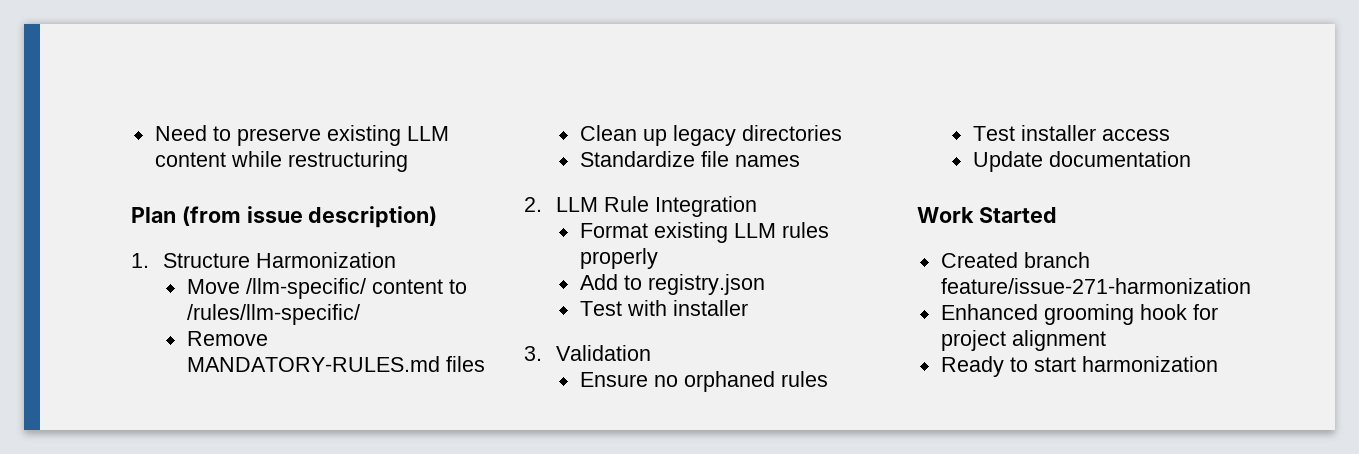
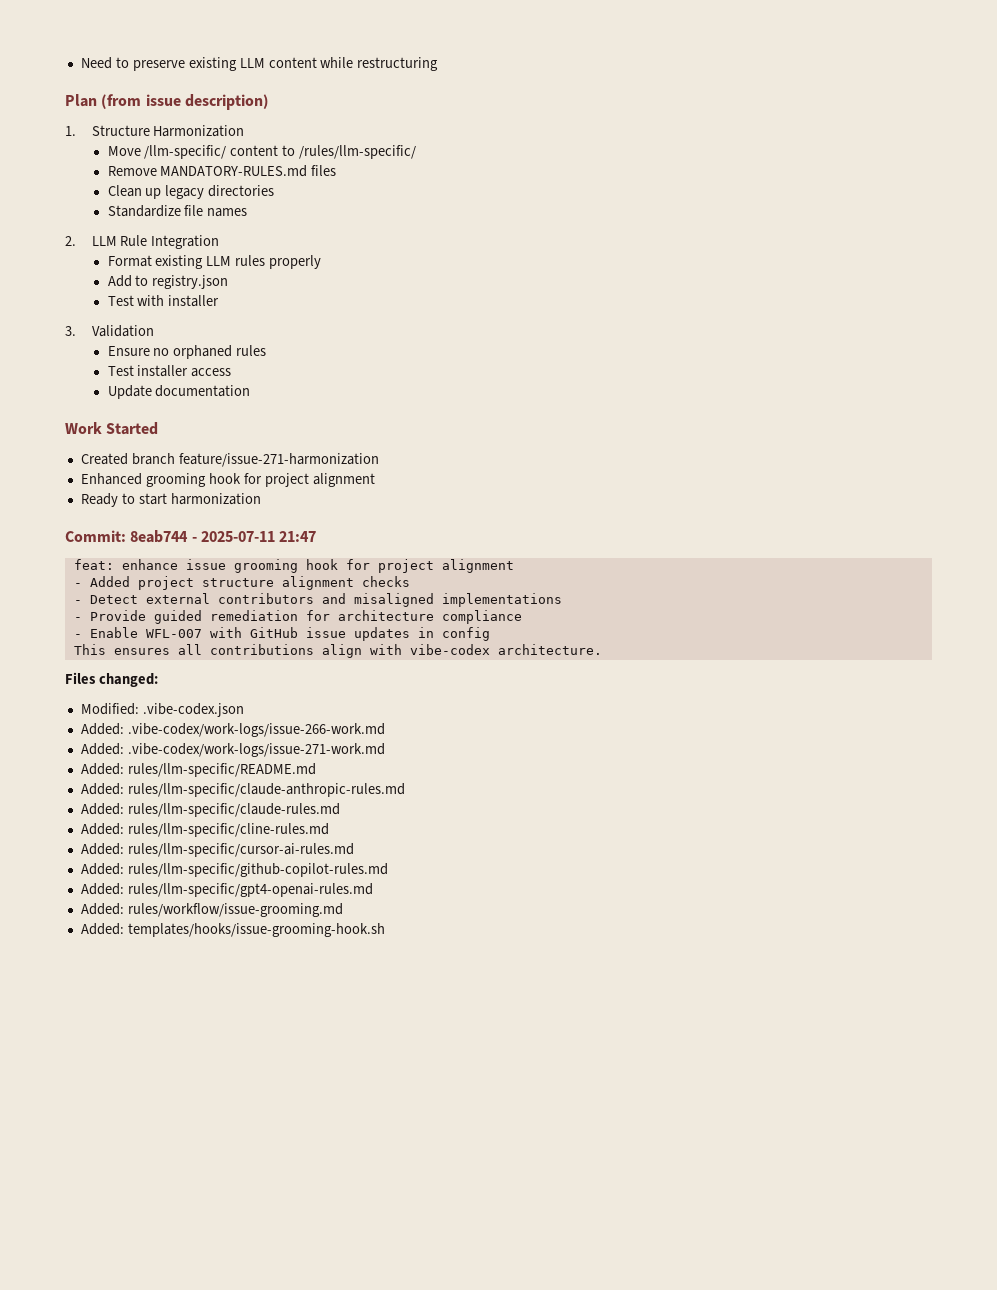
(1218, 364) none -> [65,530,317,543] [73,559,514,573] [73,576,410,590] [73,593,562,607] [73,610,522,624] [73,627,490,641] [73,644,602,658] [65,672,158,687] [80,703,244,717] [80,723,385,737] [80,743,385,757] [80,763,316,777] [80,783,405,797] [80,803,340,817] [80,823,329,837] [80,843,354,857] [80,863,388,877] [80,883,373,897] [80,903,343,917] [80,923,385,937] // Commit: 8eab744 - 2025-07-11 21:47 // feat: enhance issue grooming hook for project alignment // - Added project structure alignment checks // - Detect external contributors and misaligned implementations // - Provide guided remediation for architecture compliance // - Enable WFL-007 with GitHub issue updates in config // This ensures all contributions align with vibe-codex architecture. // Files changed: // Modified: .vibe-codex.json // Added: .vibe-codex/work-logs/issue-266-work.md // Added: .vibe-codex/work-logs/issue-271-work.md // Added: rules/llm-specific/README.md // Added: rules/llm-specific/claude-anthropic-rules.md // Added: rules/llm-specific/claude-rules.md // Added: rules/llm-specific/cline-rules.md // Added: rules/llm-specific/cursor-ai-rules.md // Added: rules/llm-specific/github-copilot-rules.md // Added: rules/llm-specific/gpt4-openai-rules.md // Added: rules/workflow/issue-grooming.md // Added: templates/hooks/issue-grooming-hook.sh

